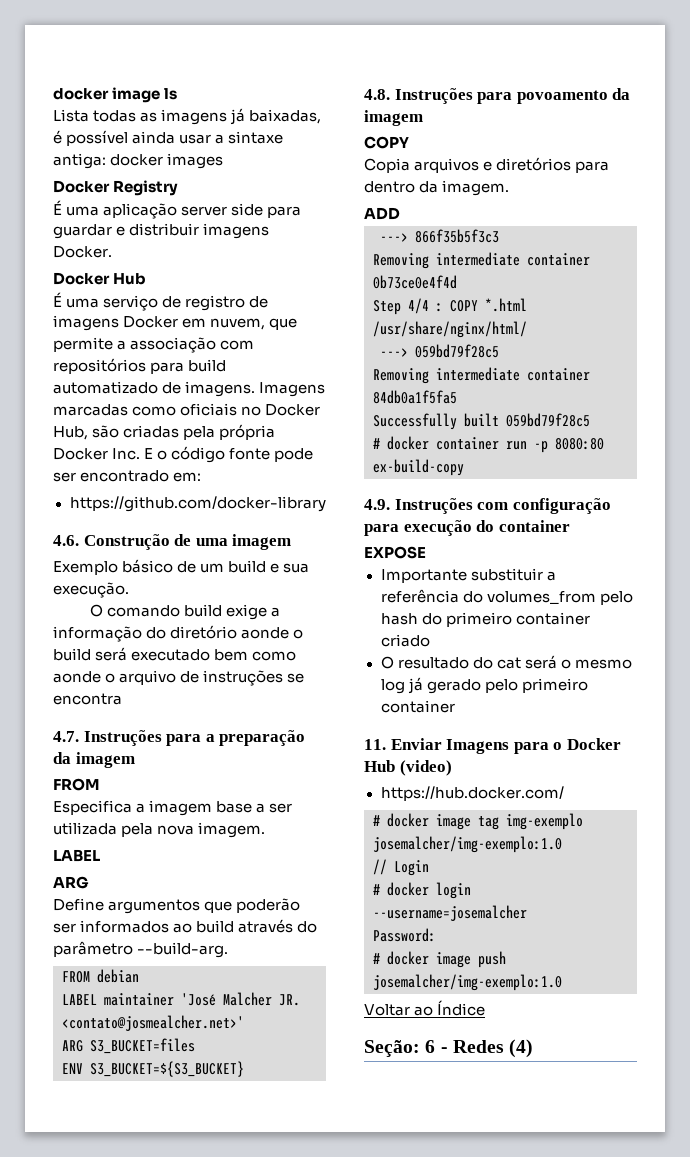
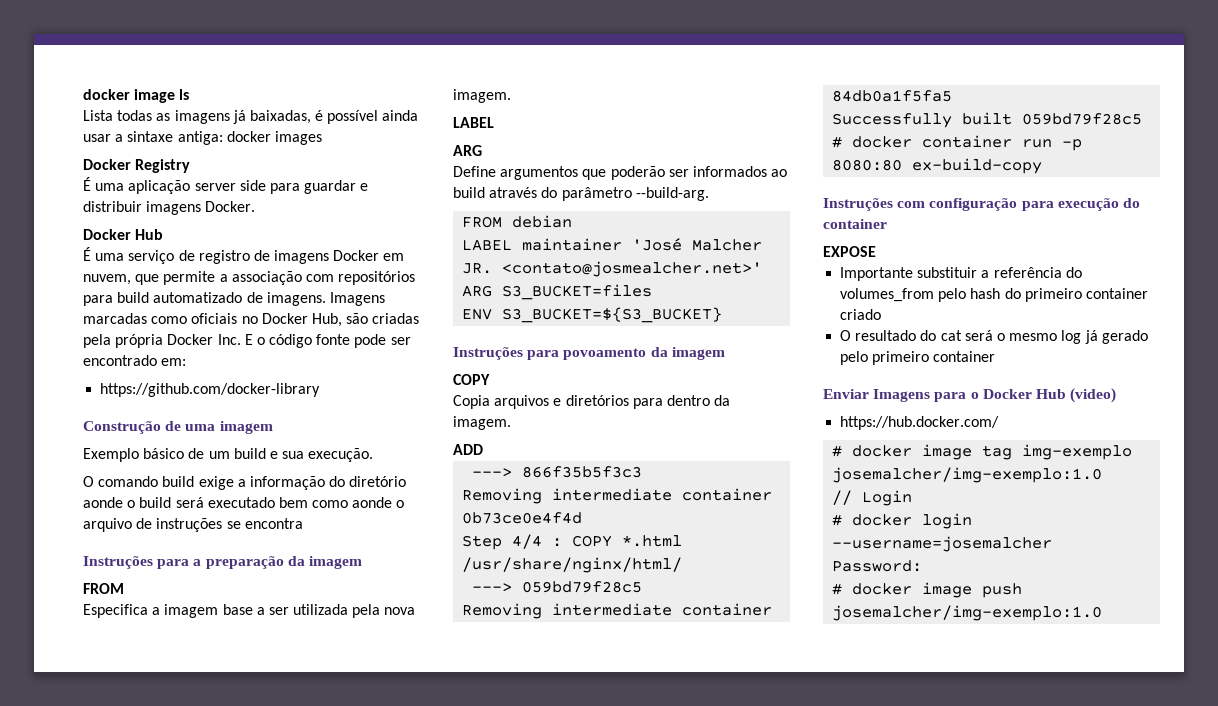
[53,535,79,546] 4.6. -> (321, 390) none
[53,731,79,742] 4.7. -> (303, 523) none
[364,89,390,100] 4.8. -> (723, 315) none
[364,499,390,510] 4.9. -> (1043, 166) none
[364,739,386,750] 11. -> (996, 356) none
[364,1000,486,1016] [364,1039,534,1058] // Voltar ao Índice // Seção: 6 - Redes (4) -> (1103, 613) none

